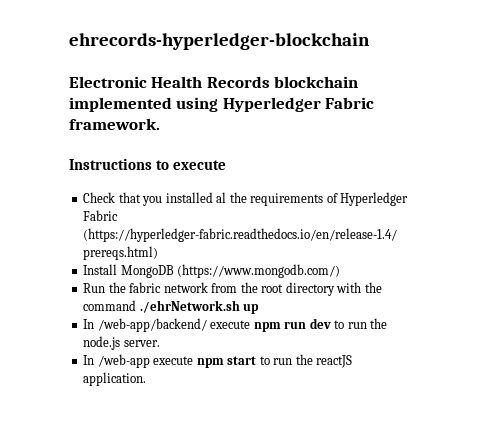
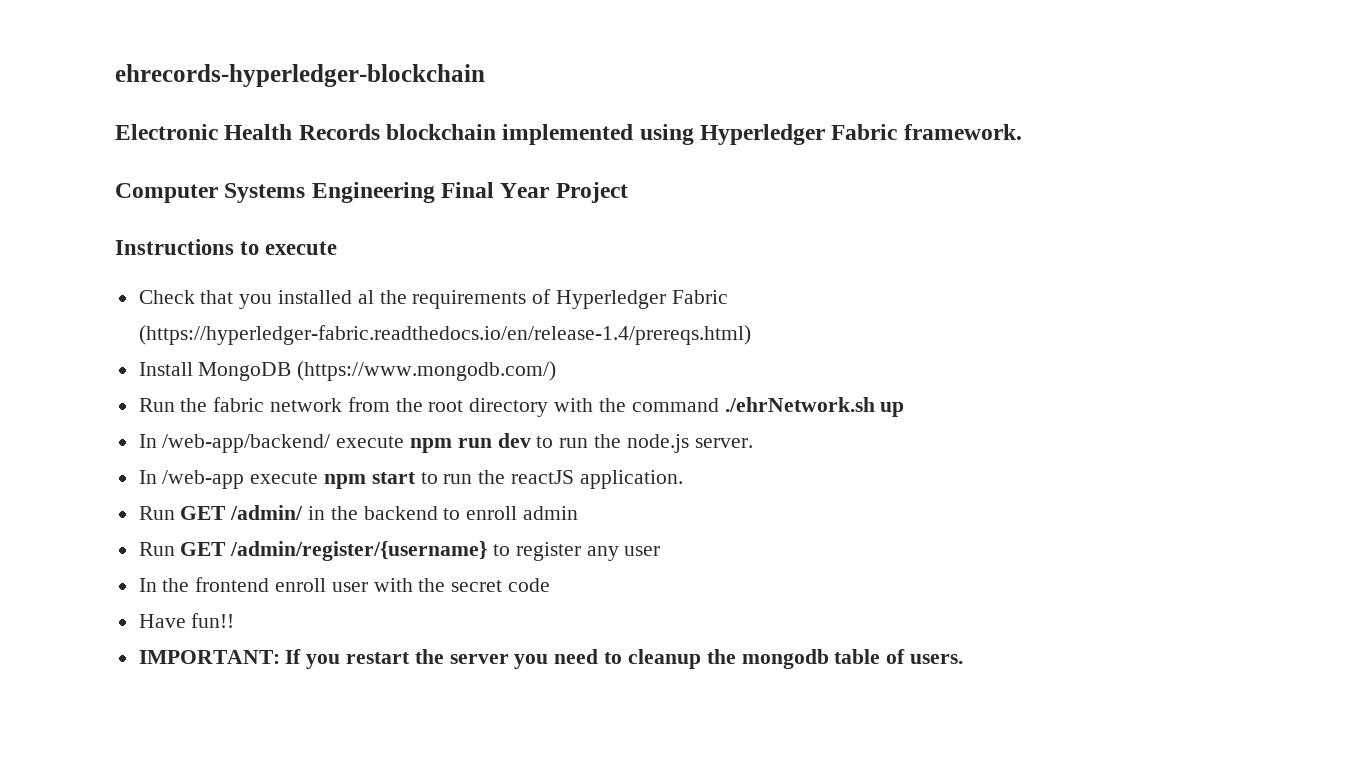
(160, 124) none -> [115,182,628,203] // Computer Systems Engineering Final Year Project
(147, 379) none -> [138,505,579,520] [138,541,661,561] [138,577,551,592] [138,613,235,628] [138,649,963,669] // Run GET /admin/ in the backend to enroll admin // Run GET /admin/register/{username} to register any user // In the frontend enroll user with the secret code // Have fun!! // IMPORTANT: If you restart the server you need to cleanup the mongodb table of users.

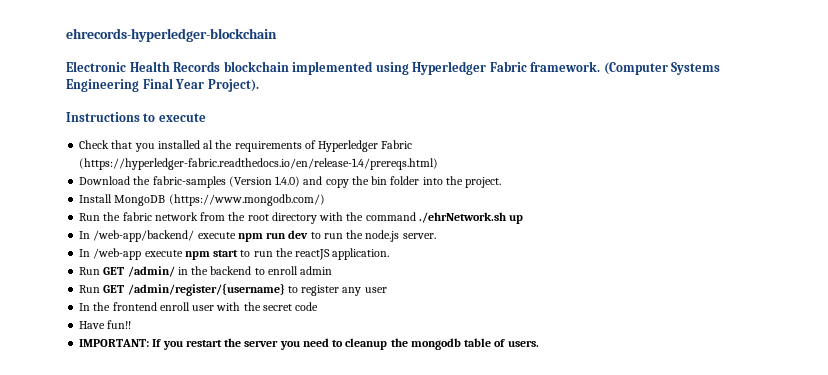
[115,183,218,203] // Computer -> [603,62,668,75] (Computer
[555,182,628,203] Project -> [207,79,259,92] Project).
(751, 335) none -> [79,176,502,188] // Download the fabric-samples (Version 1.4.0) and copy the bin folder into the project.

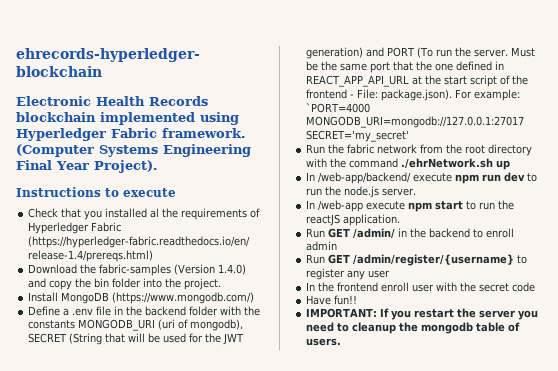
(325, 200) none -> [28,306,261,316] [28,319,244,331] [28,333,245,345] [306,47,536,59] [306,61,505,73] [306,75,529,87] [306,89,521,101] [306,103,371,113] [306,116,525,128] [306,130,410,142] // Define a .env file in the backend folder with the constants MONGODB_URI (uri of mongodb), SECRET (String that will be used for the JWT generation) and PORT (To run the server. Must be the same port that the one defined in REACT_APP_API_URL at the start script of the frontend - File: package.json). For example: `PORT=4000 MONGODB_URI=mongodb://127.0.0.1:27017 SECRET='my_secret'

